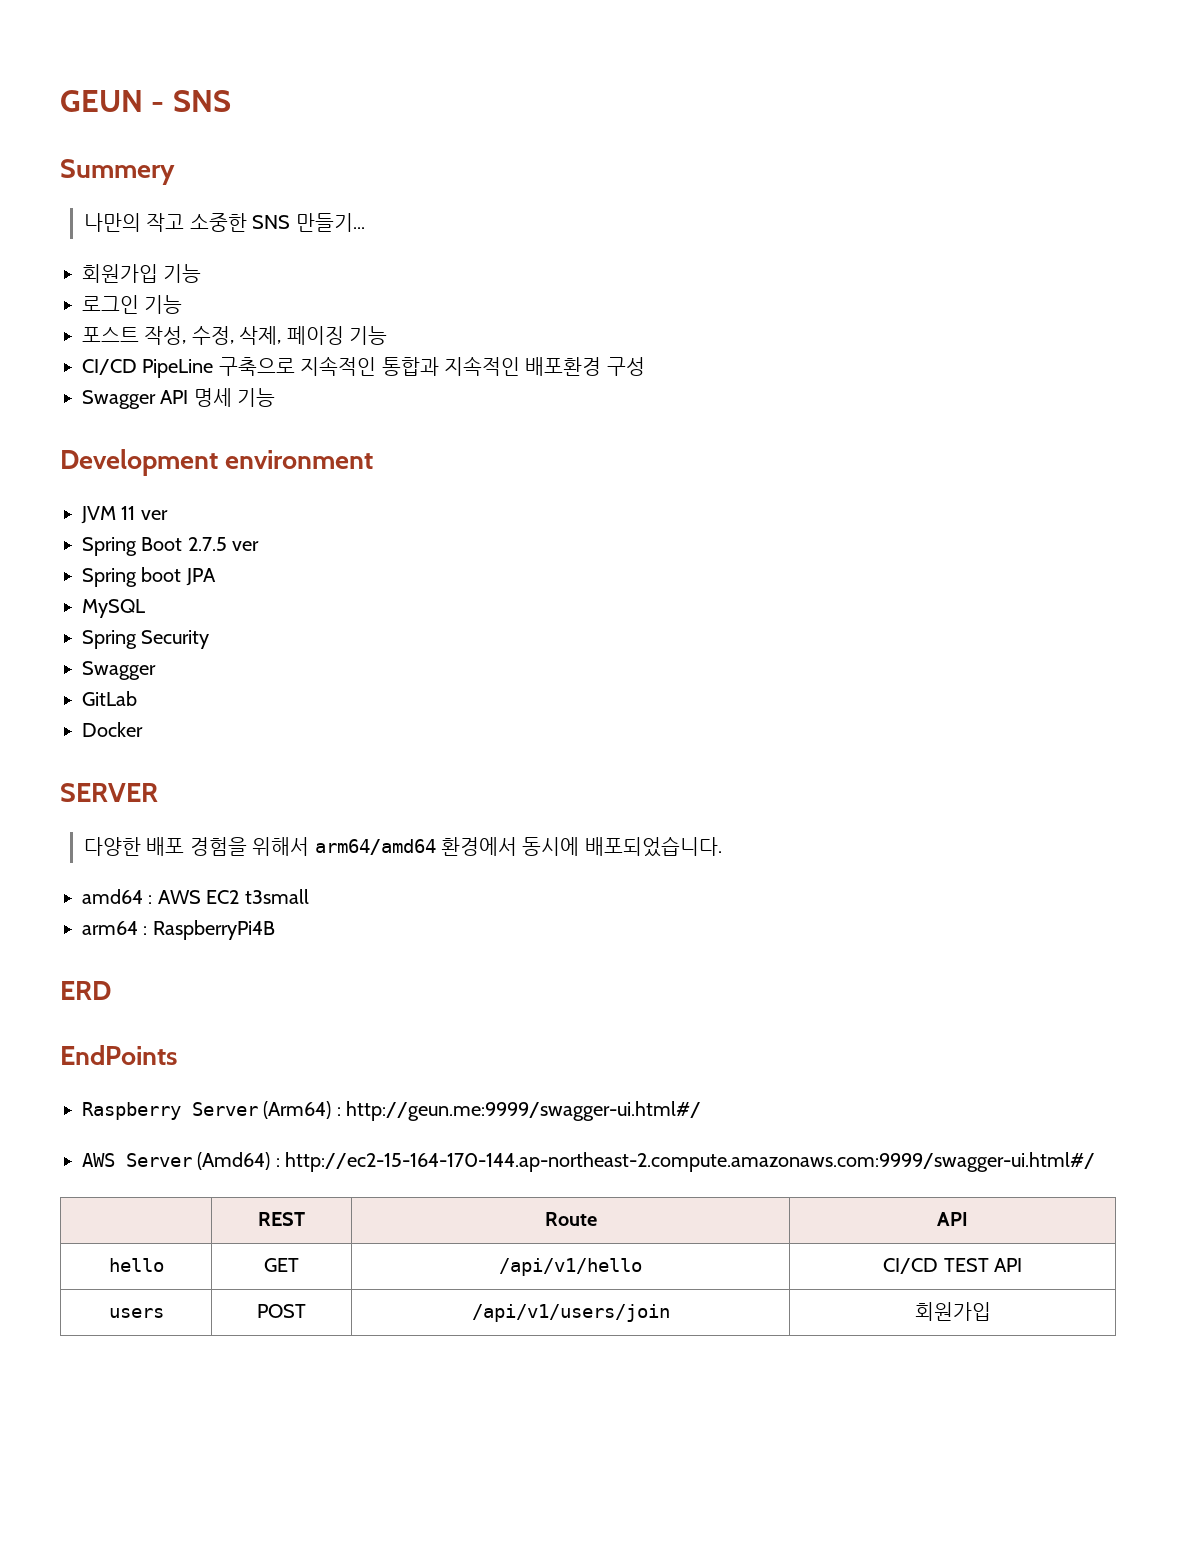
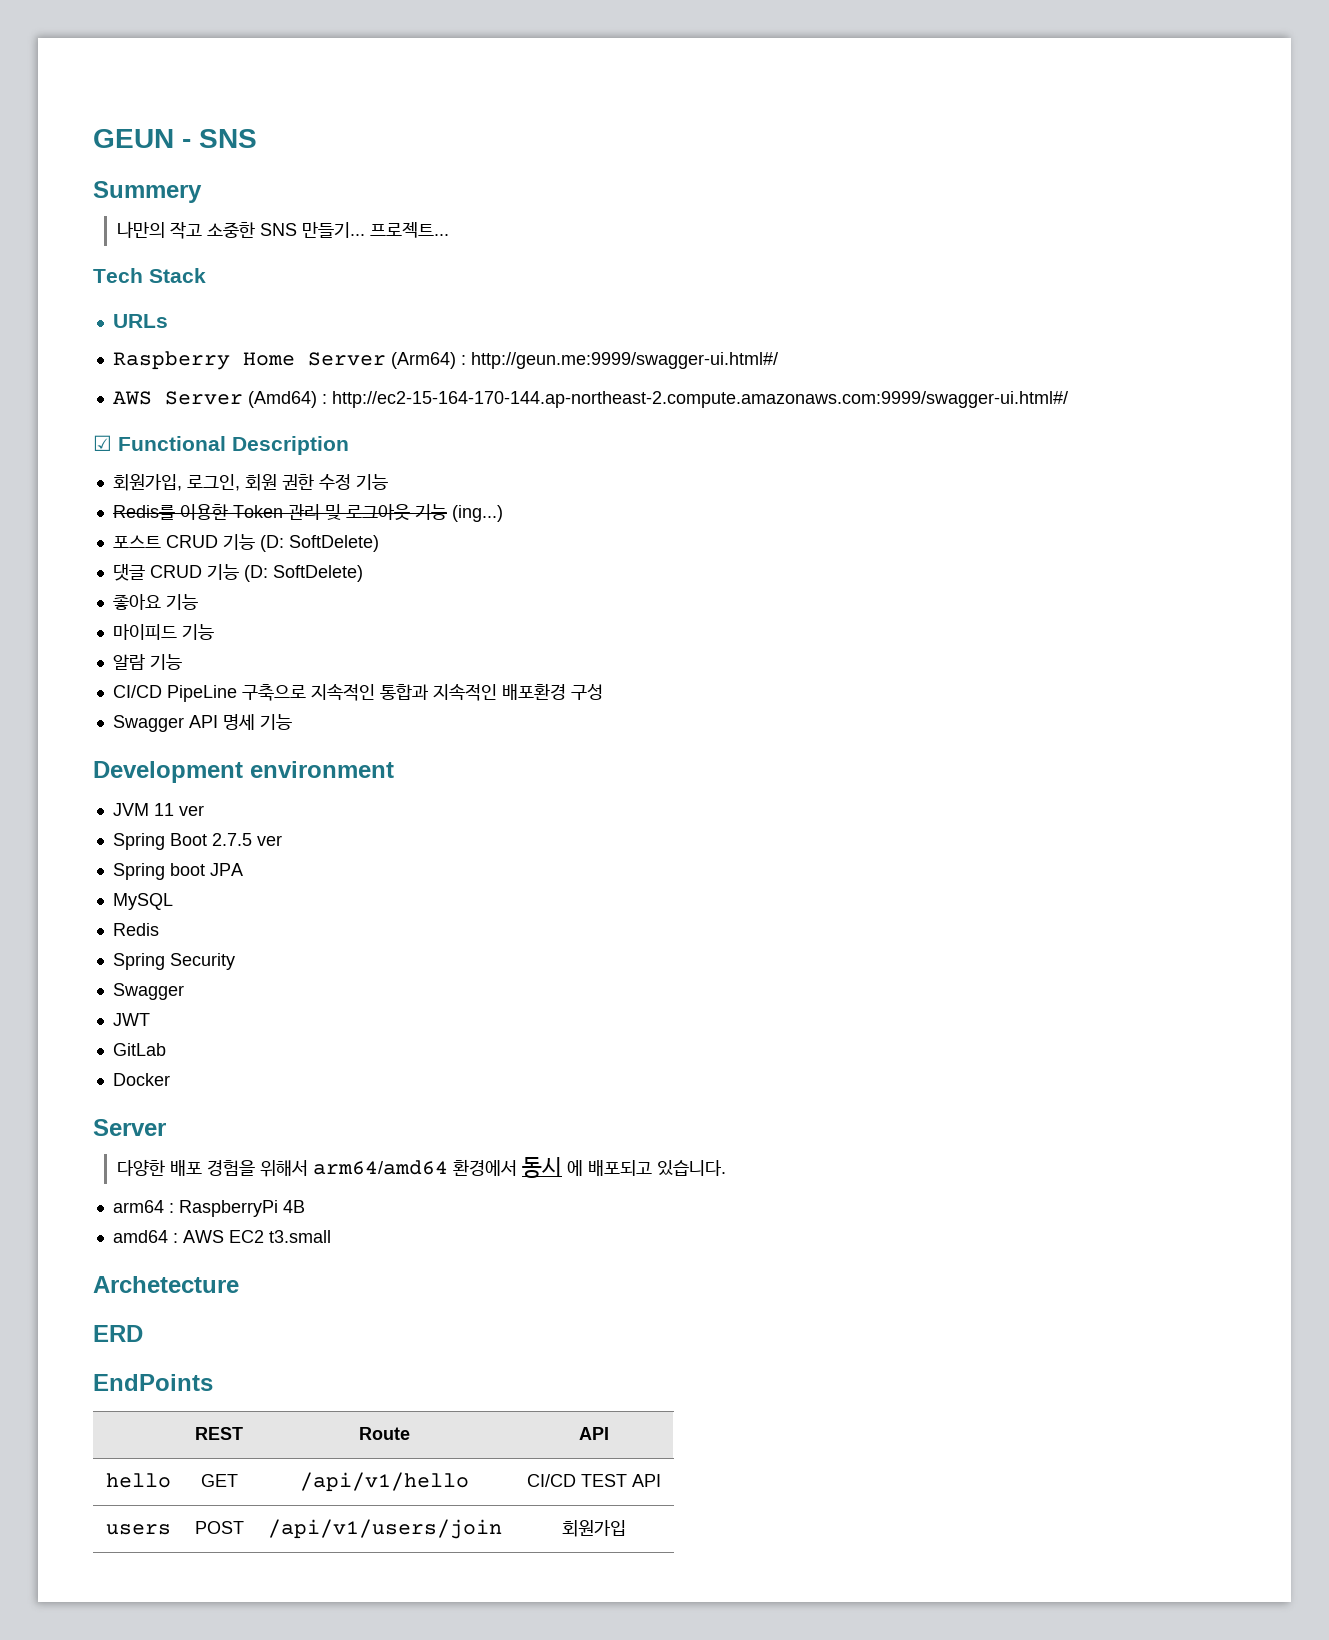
[82,264,202,283] [82,295,183,314] [82,326,344,345] // 회원가입 기능 // 로그인 기능 // 포스트 작성, 수정, 삭제, 페이징 -> [369,222,449,238] [93,268,206,283] [112,314,168,328] [112,351,778,370] [112,391,1068,408] [93,435,349,455] [112,474,388,491] [112,504,503,522] [112,534,379,552] [112,564,363,582] [112,594,198,610] [112,624,214,640] [112,654,145,670] 프로젝트... // Tech Stack // URLs // Raspberry Home Server (Arm64) : http://geun.me:9999/swagger-ui.html#/ // AWS Server (Amd64) : http://ec2-15-164-170-144.ap-northeast-2.compute.amazonaws.com:9999/swagger-ui.html#/ // ☑ Functional Description // 회원가입, 로그인, 회원 권한 수정 기능 // Redis를 이용한 Token 관리 및 로그아웃 기능 (ing...) // 포스트 CRUD 기능 (D: SoftDelete) // 댓글 CRUD 기능 (D: SoftDelete) // 좋아요 기능 // 마이피드 기능 // 알람
(145, 608) none -> [112,923,159,936] // Redis
(156, 670) none -> [112,1013,150,1026] // JWT
[60,783,158,802] SERVER -> [93,1119,166,1136] Server
[522,836,722,857] [82,889,309,904] [82,920,275,940] [60,981,111,1000] [60,1045,177,1065] [82,1101,702,1121] [82,1152,1096,1172] 동시에 배포되었습니다. // amd64 : AWS EC2 t3small // arm64 : RaspberryPi4B // ERD // EndPoints // Raspberry Server (Arm64) : http://geun.me:9999/swagger-ui.html#/ // AWS Server (Amd64) : http://ec2-15-164-170-144.ap-northeast-2.compute.amazonaws.com:9999/swagger-ui.html#/ -> [521,1157,726,1178] [112,1200,305,1217] [112,1230,331,1243] [93,1276,239,1293] [93,1325,143,1342] [93,1374,213,1391] 동시 에 배포되고 있습니다. // arm64 : RaspberryPi 4B // amd64 : AWS EC2 t3.small // Archetecture // ERD // EndPoints

